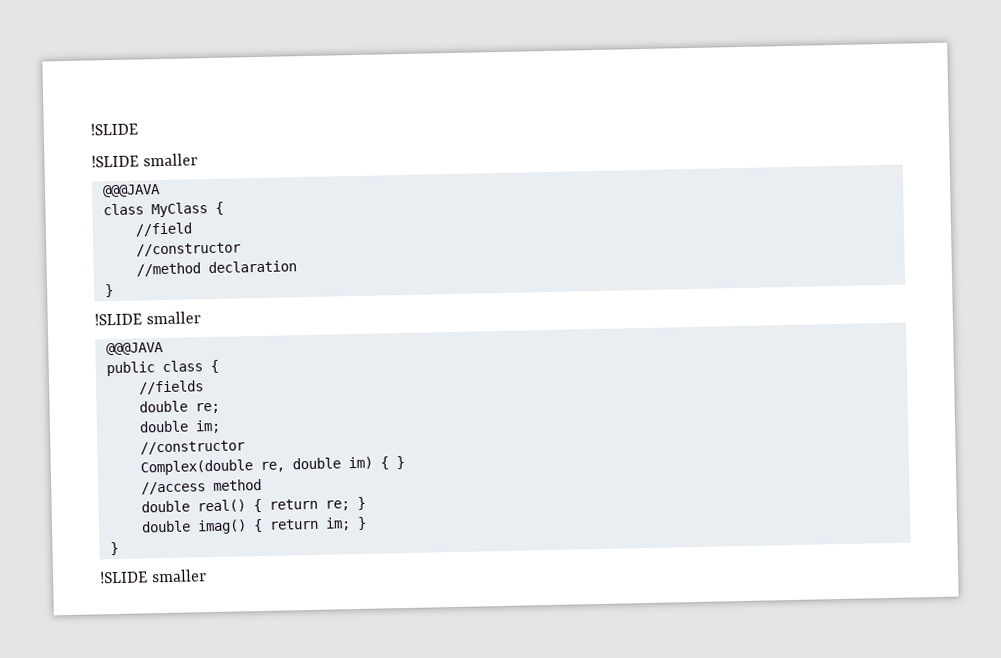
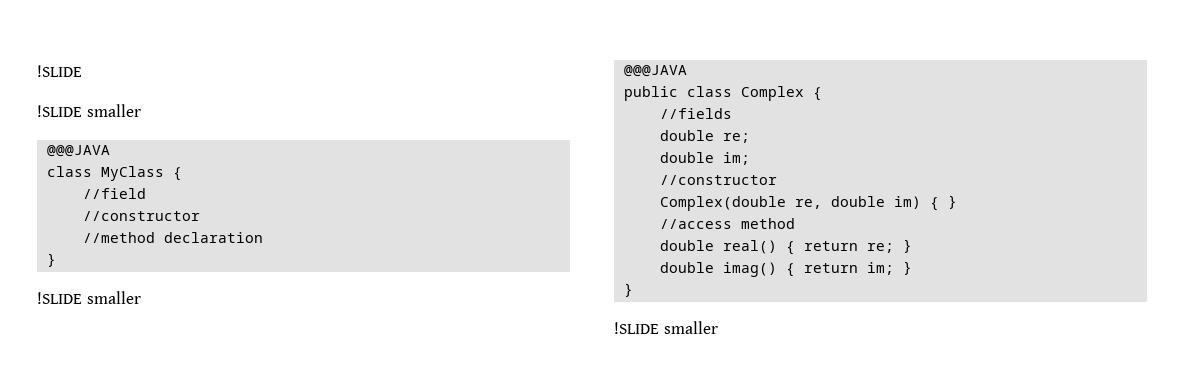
(203, 366) none -> [741,86,805,101] Complex

